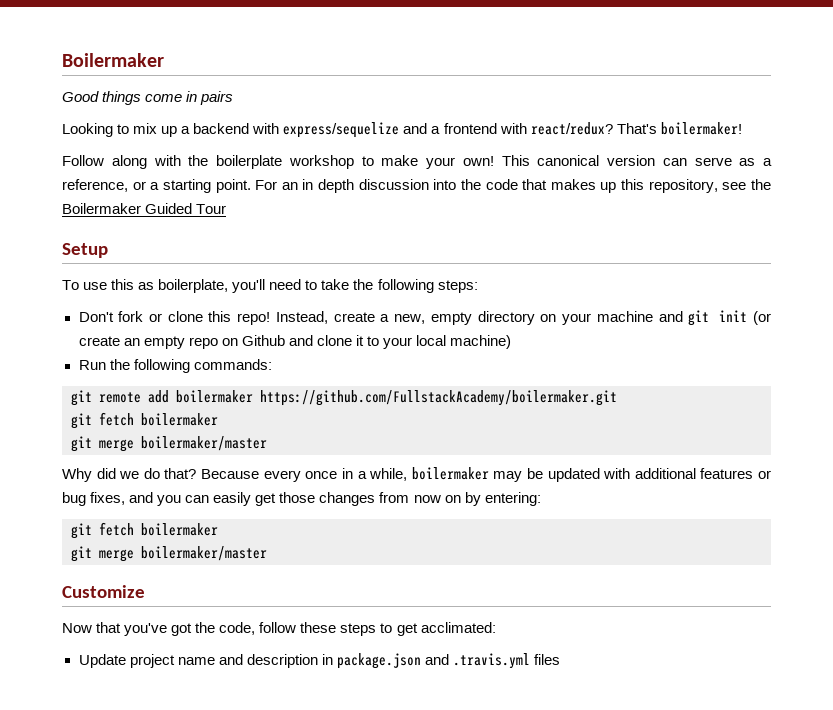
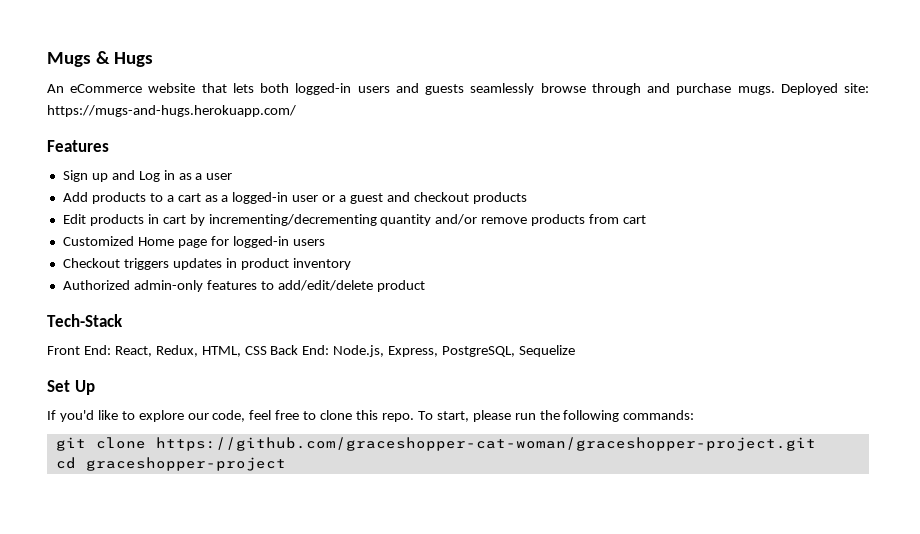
[62,53,164,67] [62,91,234,105] [62,122,742,138] [62,155,772,169] [62,179,772,193] [62,203,227,214] [62,243,108,258] [62,279,478,293] [78,310,771,326] [78,335,512,349] [78,359,272,373] [71,390,617,406] [71,412,218,429] [71,436,267,452] [62,467,771,482] [62,492,541,506] [71,522,218,539] [71,546,267,562] [62,585,145,598] [62,622,496,636] [78,653,560,669] Boilermaker // Good things come in pairs // Looking to mix up a backend with express/sequelize and a frontend with react/redux? That's boilermaker! // Follow along with the boilerplate workshop to make your own! This canonical version can serve as a reference, or a starting point. For an in depth discussion into the code that makes up this repository, see the Boilermaker Guided Tour // Setup // To use this as boilerplate, you'll need to take the following steps: // Don't fork or clone this repo! Instead, create a new, empty directory on your machine and git init (or create an empty repo on Github and clone it to your local machine) // Run the following commands: // git remote add boilermaker https://github.com/FullstackAcademy/boilermaker.git // git fetch boilermaker // git merge boilermaker/master // Why did we do that? Because every once in a while, boilermaker may be updated with additional features or bug fixes, and you can easily get those changes from now on by entering: // git fetch boilermaker // git merge boilermaker/master // Customize // Now that you've got the code, follow these steps to get acclimated: // Update project name and description in package.json and .travis.yml files -> [47,51,153,67] [47,83,870,95] [47,105,296,117] [47,140,109,152] [62,170,233,182] [62,192,527,204] [62,214,647,226] [62,236,325,248] [62,258,351,270] [62,280,425,292] [47,314,123,327] [47,345,576,357] [47,380,95,395] [47,410,695,422] [55,437,816,451] [55,457,286,471] Mugs & Hugs // An eCommerce website that lets both logged-in users and guests seamlessly browse through and purchase mugs. Deployed site: https://mugs-and-hugs.herokuapp.com/ // Features // Sign up and Log in as a user // Add products to a cart as a logged-in user or a guest and checkout products // Edit products in cart by incrementing/decrementing quantity and/or remove products from cart // Customized Home page for logged-in users // Checkout triggers updates in product inventory // Authorized admin-only features to add/edit/delete product // Tech-Stack // Front End: React, Redux, HTML, CSS Back End: Node.js, Express, PostgreSQL, Sequelize // Set Up // If you'd like to explore our code, feel free to clone this repo. To start, please run the following commands: // git clone https://github.com/graceshopper-cat-woman/graceshopper-project.git // cd graceshopper-project

